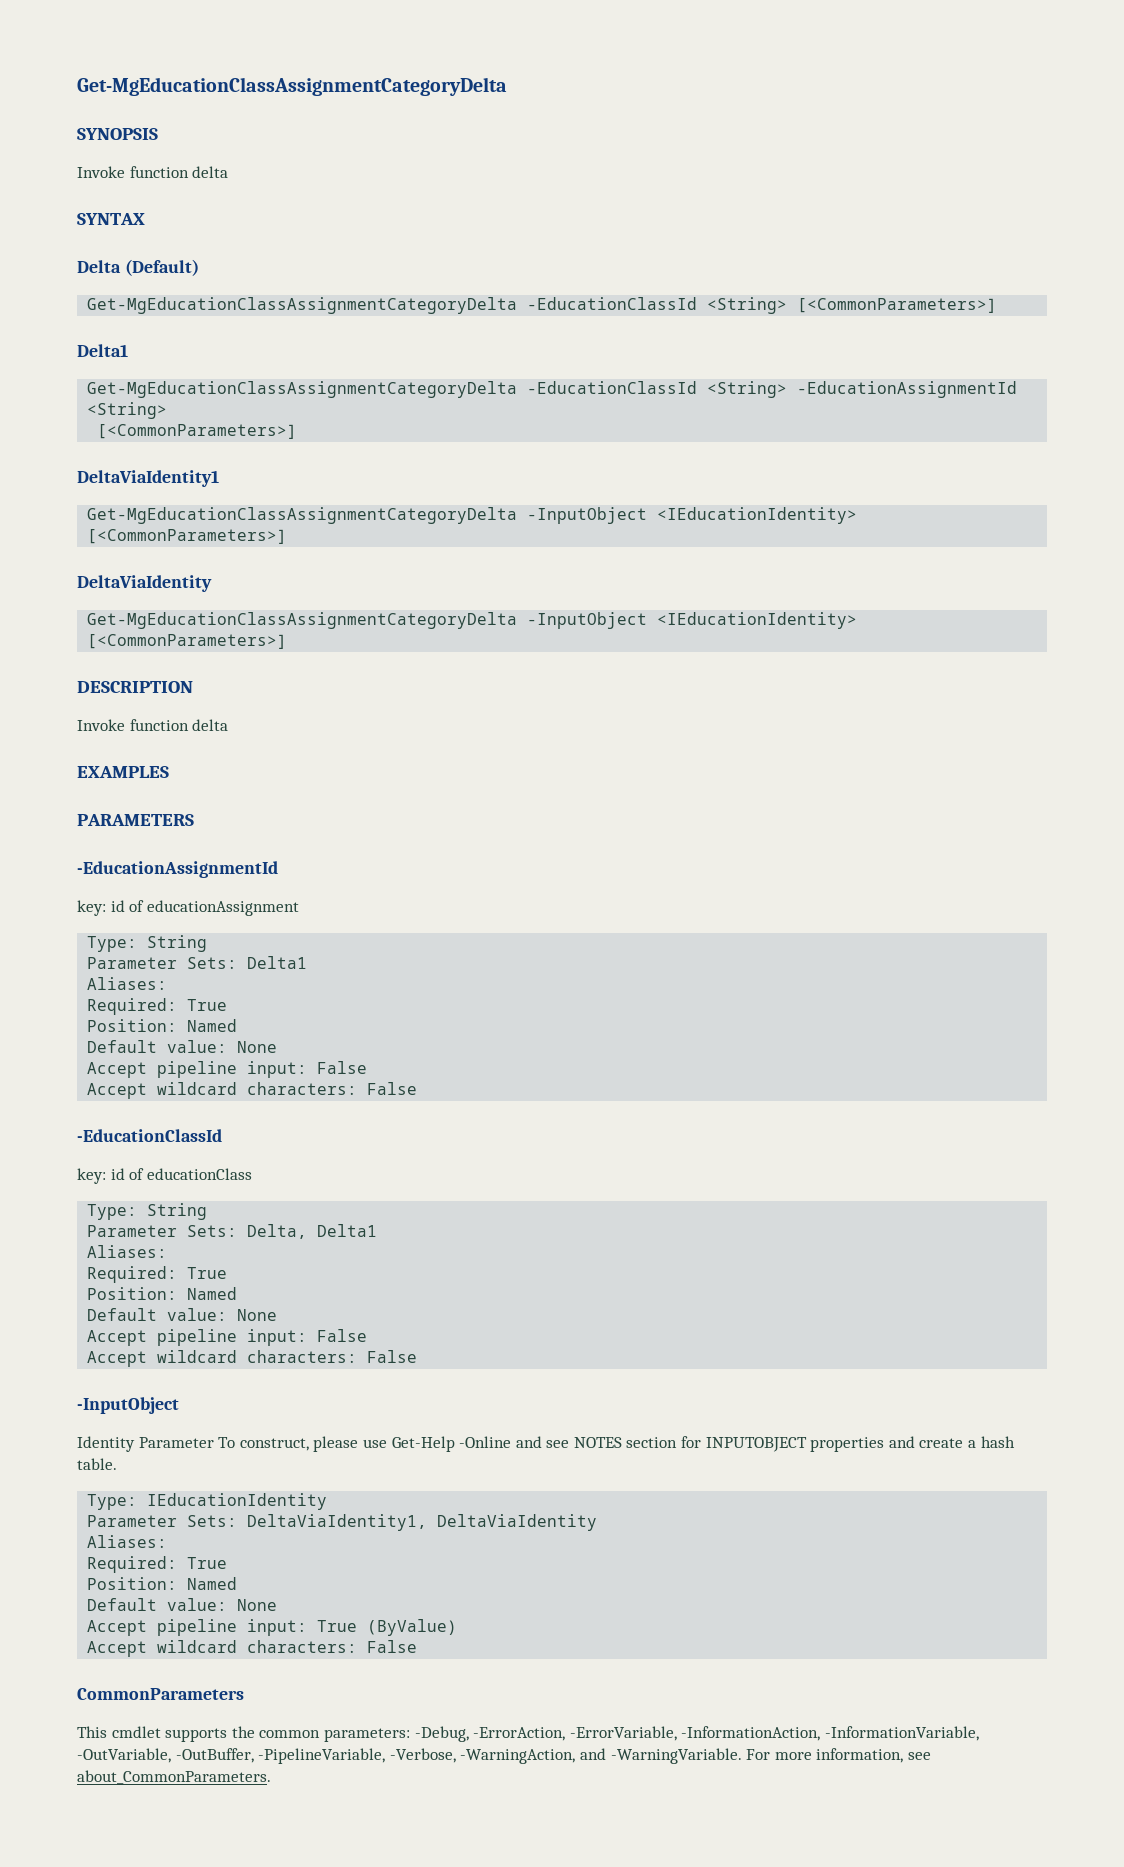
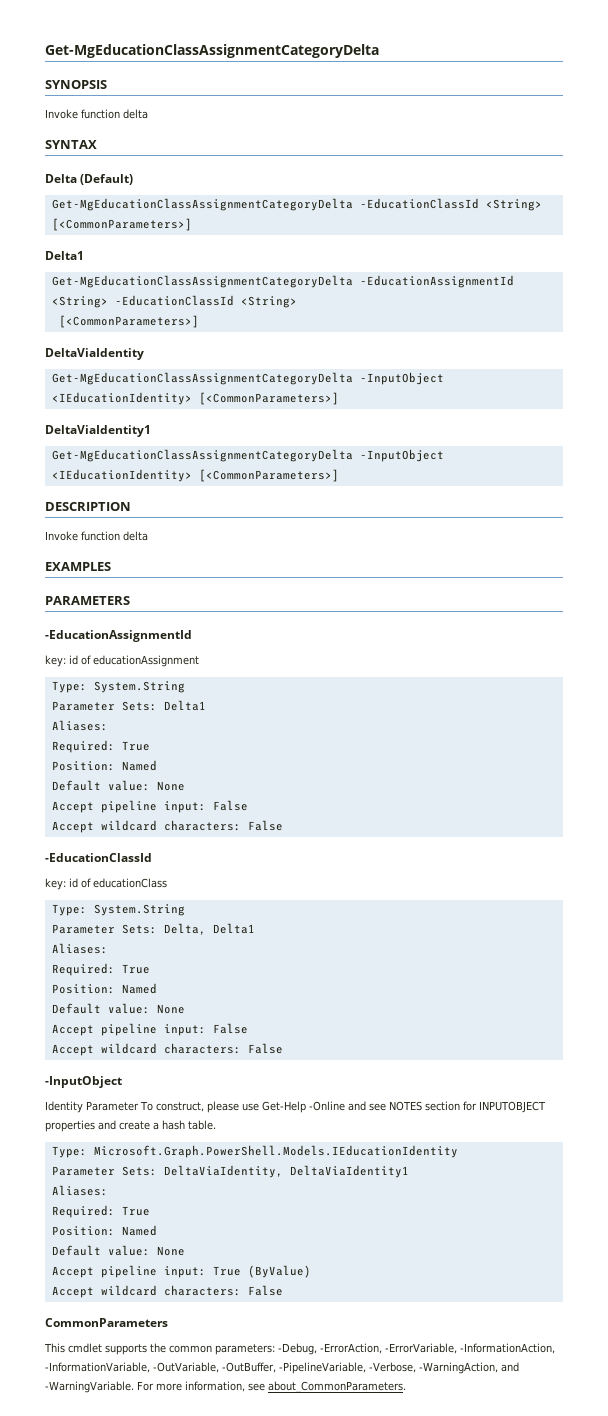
[527,381,1018,398] [87,402,168,419] [97,424,298,439] [77,470,219,487] [87,507,858,524] [87,529,288,544] [77,575,212,592] -EducationClassId <String> -EducationAssignmentId <String> // [<CommonParameters>] // DeltaViaIdentity1 // Get-MgEducationClassAssignmentCategoryDelta -InputObject <IEducationIdentity> [<CommonParameters>] // DeltaViaIdentity -> [359,275,514,288] [51,295,297,308] [58,315,199,328] [45,348,144,360] [51,372,444,385] [51,392,339,405] [45,425,151,437] -EducationAssignmentId <String> -EducationClassId <String> // [<CommonParameters>] // DeltaViaIdentity // Get-MgEducationClassAssignmentCategoryDelta -InputObject <IEducationIdentity> [<CommonParameters>] // DeltaViaIdentity1
[147,935,208,952] String -> [93,681,185,693] System.String
[147,1203,208,1220] String -> [93,904,185,916] System.String
[147,1493,328,1510] [87,1514,598,1531] IEducationIdentity // Parameter Sets: DeltaViaIdentity1, DeltaViaIdentity -> [93,1145,458,1158] [51,1165,409,1178] Microsoft.Graph.PowerShell.Models.IEducationIdentity // Parameter Sets: DeltaViaIdentity, DeltaViaIdentity1

